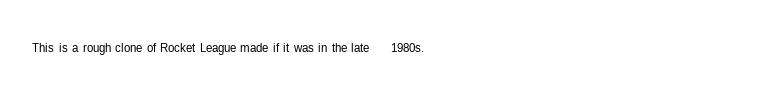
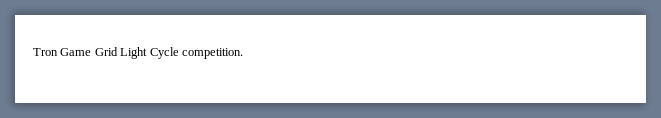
[32,43,424,55] This is a rough clone of Rocket League made if it was in the late 1980s. -> [33,47,243,59] Tron Game Grid Light Cycle competition.

